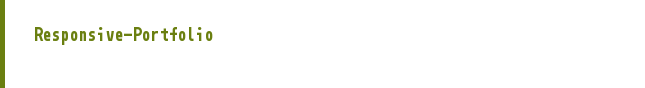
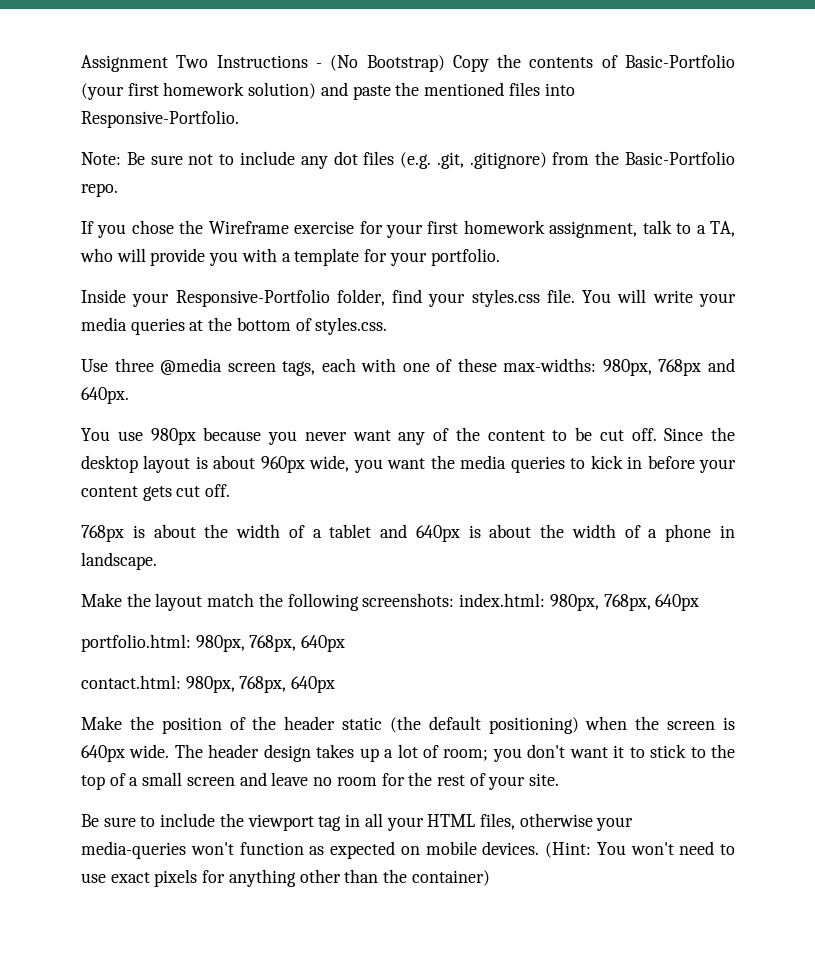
[33,27,213,45] Responsive-Portfolio -> [81,54,735,72] [81,82,575,100] [81,110,239,128] [81,151,735,169] [81,183,118,197] [81,220,736,238] [80,248,500,266] [81,289,736,307] [81,317,388,335] [81,358,736,376] [81,387,129,404] [81,427,735,445] [81,455,736,473] [81,484,231,501] [81,524,735,542] [81,552,157,570] [81,593,700,611] [81,634,346,652] [81,675,336,693] [81,716,735,734] [81,744,736,762] [81,772,560,790] [81,813,634,831] [81,841,735,859] [81,869,490,887] Assignment Two Instructions - (No Bootstrap) Copy the contents of Basic-Portfolio (your first homework solution) and paste the mentioned files into Responsive-Portfolio. // Note: Be sure not to include any dot files (e.g. .git, .gitignore) from the Basic-Portfolio repo. // If you chose the Wireframe exercise for your first homework assignment, talk to a TA, who will provide you with a template for your portfolio. // Inside your Responsive-Portfolio folder, find your styles.css file. You will write your media queries at the bottom of styles.css. // Use three @media screen tags, each with one of these max-widths: 980px, 768px and 640px. // You use 980px because you never want any of the content to be cut off. Since the desktop layout is about 960px wide, you want the media queries to kick in before your content gets cut off. // 768px is about the width of a tablet and 640px is about the width of a phone in landscape. // Make the layout match the following screenshots: index.html: 980px, 768px, 640px // portfolio.html: 980px, 768px, 640px // contact.html: 980px, 768px, 640px // Make the position of the header static (the default positioning) when the screen is 640px wide. The header design takes up a lot of room; you don't want it to stick to the top of a small screen and leave no room for the rest of your site. // Be sure to include the viewport tag in all your HTML files, otherwise your media-queries won't function as expected on mobile devices. (Hint: You won't need to use exact pixels for anything other than the container)

